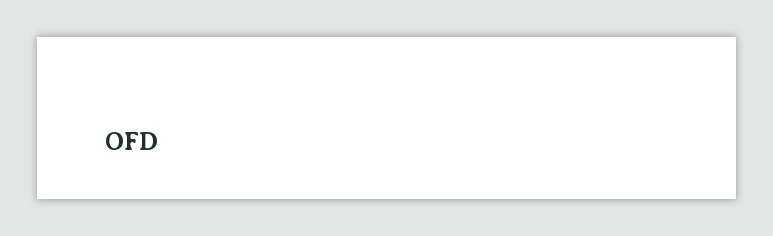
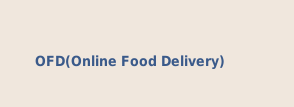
[105,132,158,150] OFD -> [35,55,225,70] OFD(Online Food Delivery)

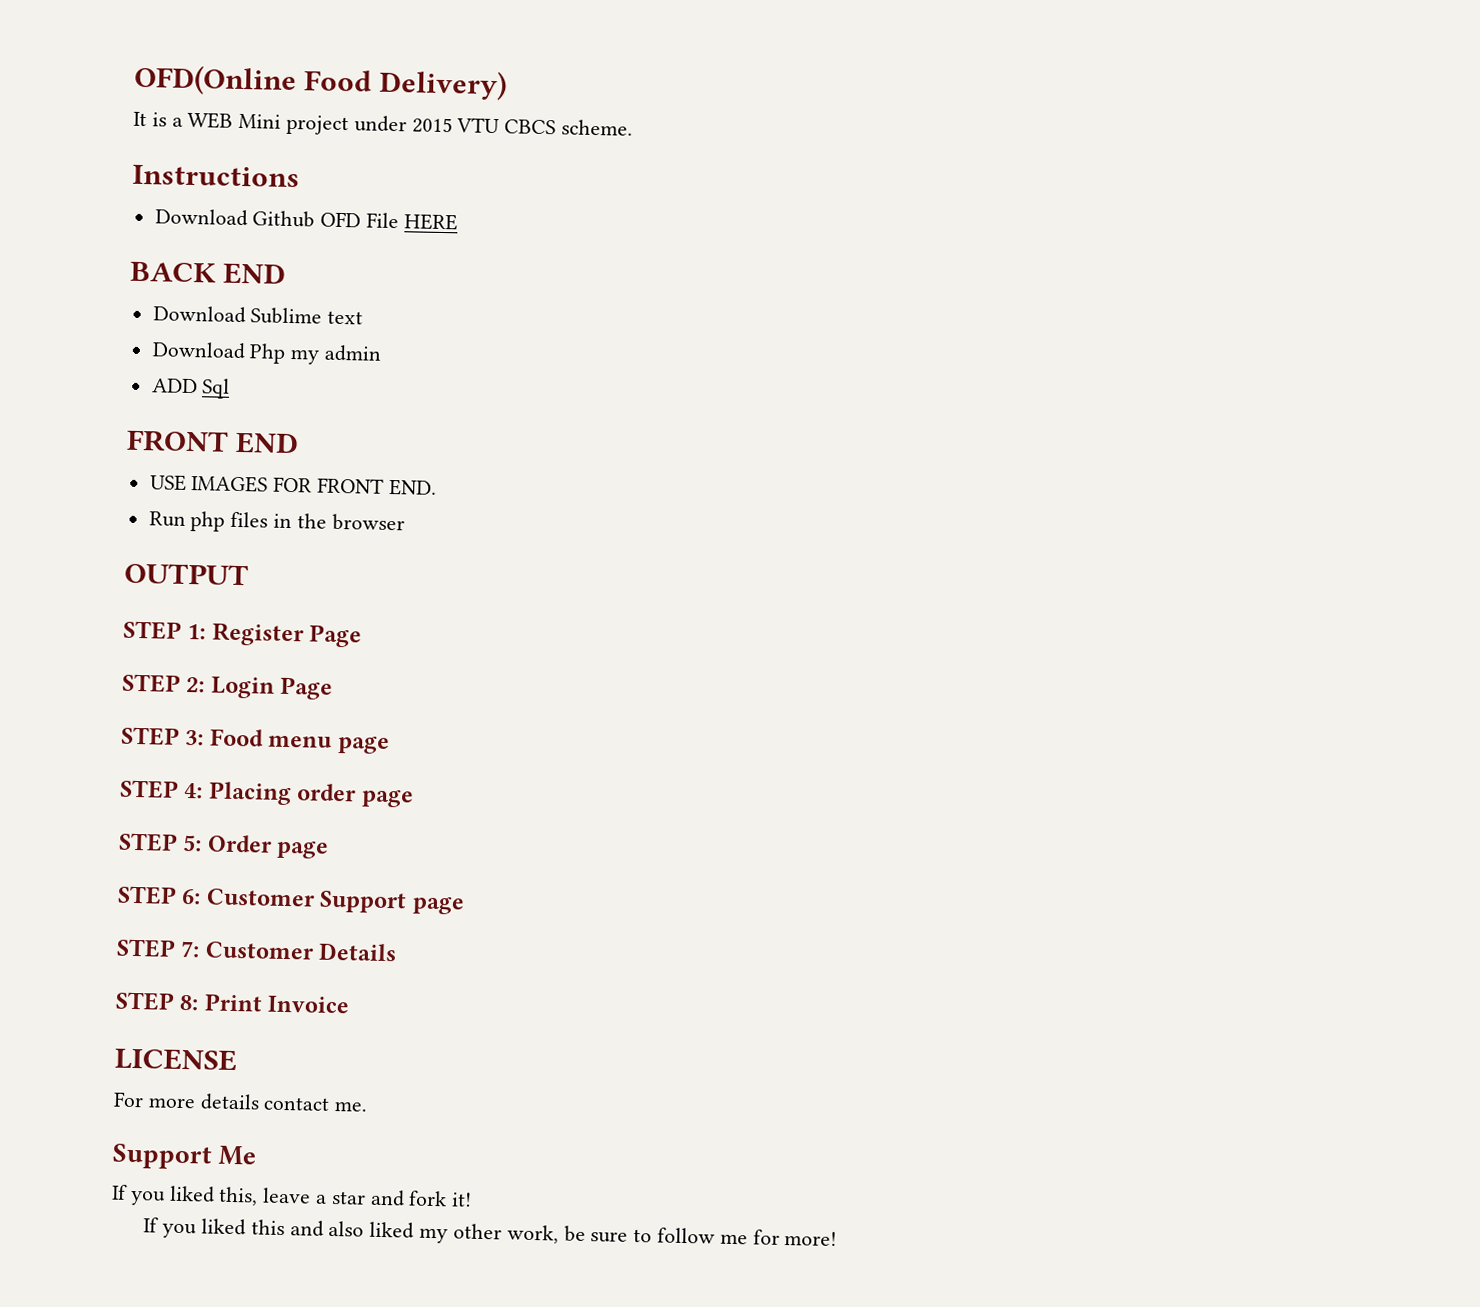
(225, 62) none -> [133,111,634,136] [132,164,300,188] [154,208,458,231] [130,261,287,285] [152,305,364,325] [151,341,383,365] [151,378,231,399] [126,429,300,455] [149,474,437,496] [148,511,405,532] [124,562,249,586] [123,620,363,648] [122,673,334,700] [121,726,390,755] [120,779,414,808] [118,832,330,859] [117,885,465,915] [116,938,398,962] [115,991,351,1014] [114,1047,238,1072] [113,1091,369,1112] [112,1143,258,1170] [112,1184,473,1207] [143,1217,838,1247] // It is a WEB Mini project under 2015 VTU CBCS scheme. // Instructions // Download Github OFD File HERE // BACK END // Download Sublime text // Download Php my admin // ADD Sql // FRONT END // USE IMAGES FOR FRONT END. // Run php files in the browser // OUTPUT // STEP 1: Register Page // STEP 2: Login Page // STEP 3: Food menu page // STEP 4: Placing order page // STEP 5: Order page // STEP 6: Customer Support page // STEP 7: Customer Details // STEP 8: Print Invoice // LICENSE // For more details contact me. // Support Me // If you liked this, leave a star and fork it! // If you liked this and also liked my other work, be sure to follow me for more!

